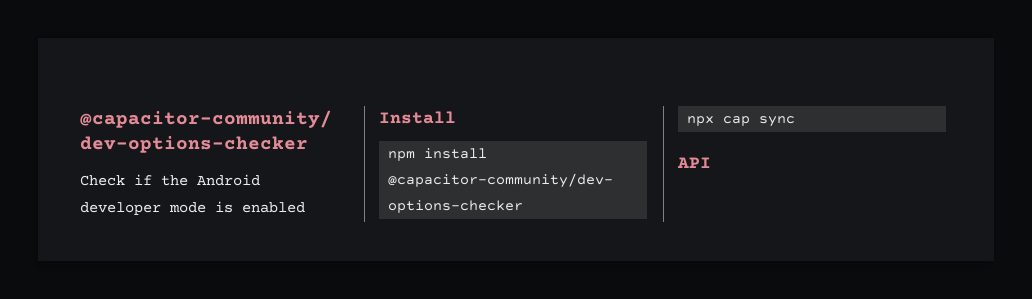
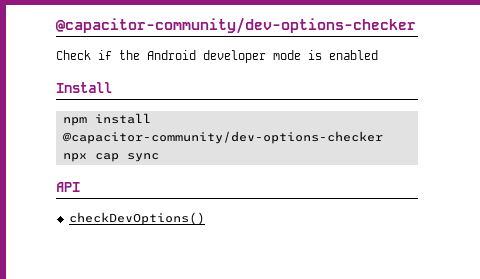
(711, 162) none -> [68,212,205,225] // checkDevOptions()

